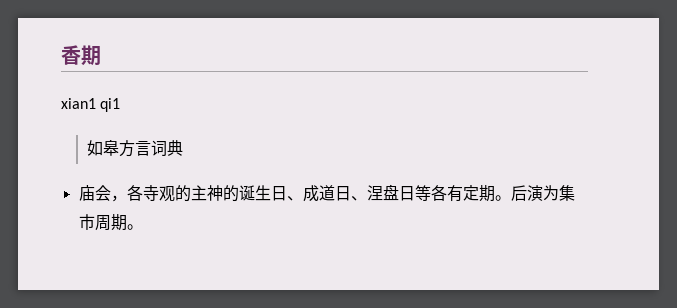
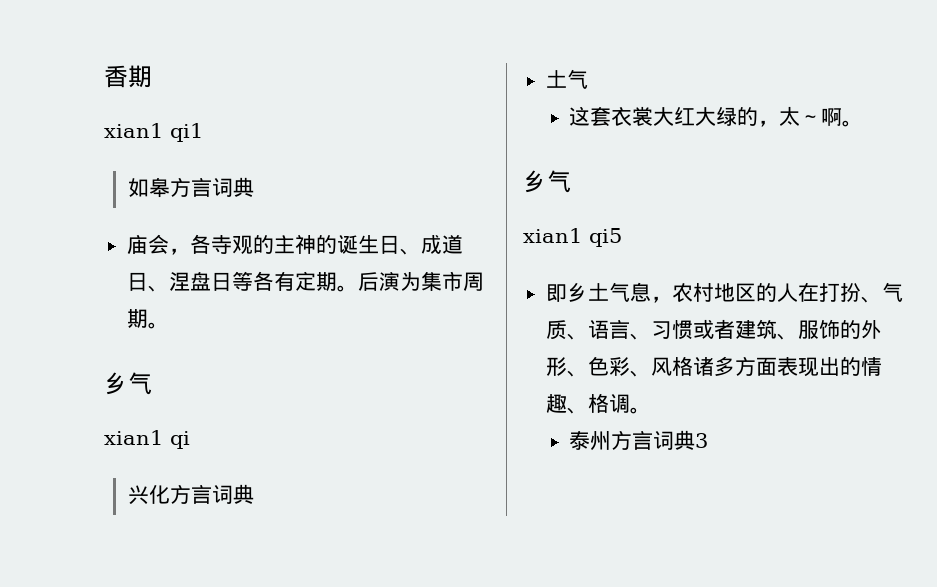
(143, 227) none -> [104,372,152,395] [104,430,190,449] [127,484,254,505] [545,69,588,89] [569,106,864,127] [523,170,571,193] [523,228,622,247] [545,282,903,303] [545,319,882,340] [545,356,882,377] [545,393,651,414] [569,430,709,451] // 乡气 // xian1 qi // 兴化方言词典 // 土气 // 这套衣裳大红大绿的，太～啊。 // 乡气 // xian1 qi5 // 即乡土气息，农村地区的人在打扮、气质、语言、习惯或者建筑、服饰的外形、色彩、风格诸多方面表现出的情趣、格调。 // 泰州方言词典3

